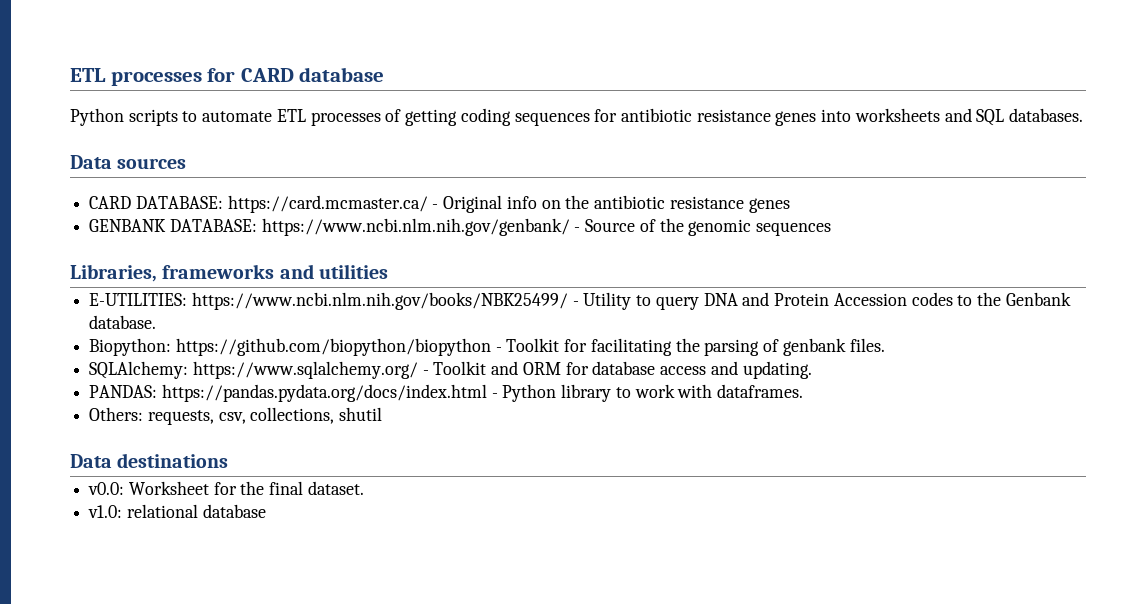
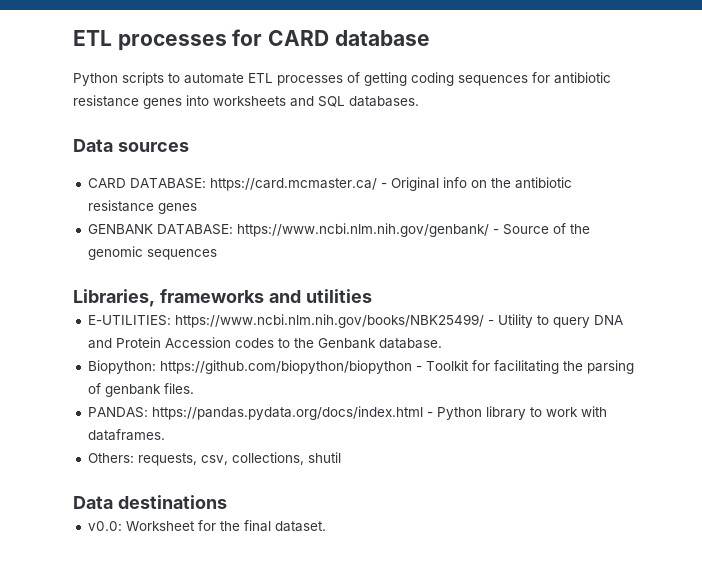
[89,361,812,379] // SQLAlchemy: https://www.sqlalchemy.org/ - Toolkit and ORM for database access and updating. -> (194, 388) none
[88,504,266,518] // v1.0: relational database -> (326, 526) none

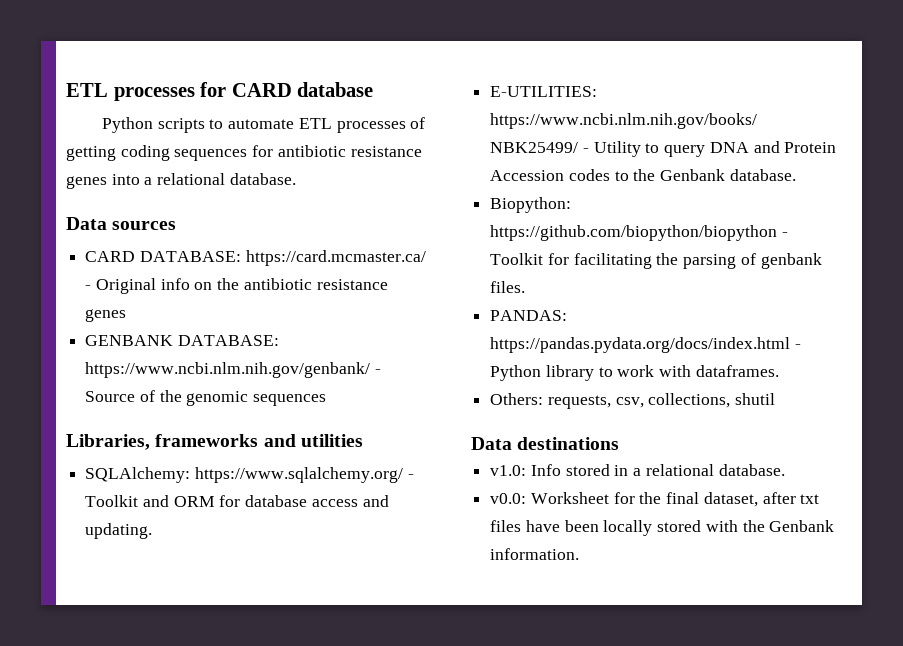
[213,96,419,107] worksheets and SQL databases. -> [144,173,296,185] a relational database.
(372, 296) none -> [85,467,414,483] [85,495,389,507] [85,523,153,539] // SQLAlchemy: https://www.sqlalchemy.org/ - Toolkit and ORM for database access and updating.
(227, 502) none -> [490,464,785,476] // v1.0: Info stored in a relational database.
[274,521,326,532] dataset. -> [703,492,820,507] [490,520,835,536] [490,548,580,560] dataset, after txt files have been locally stored with the Genbank information.

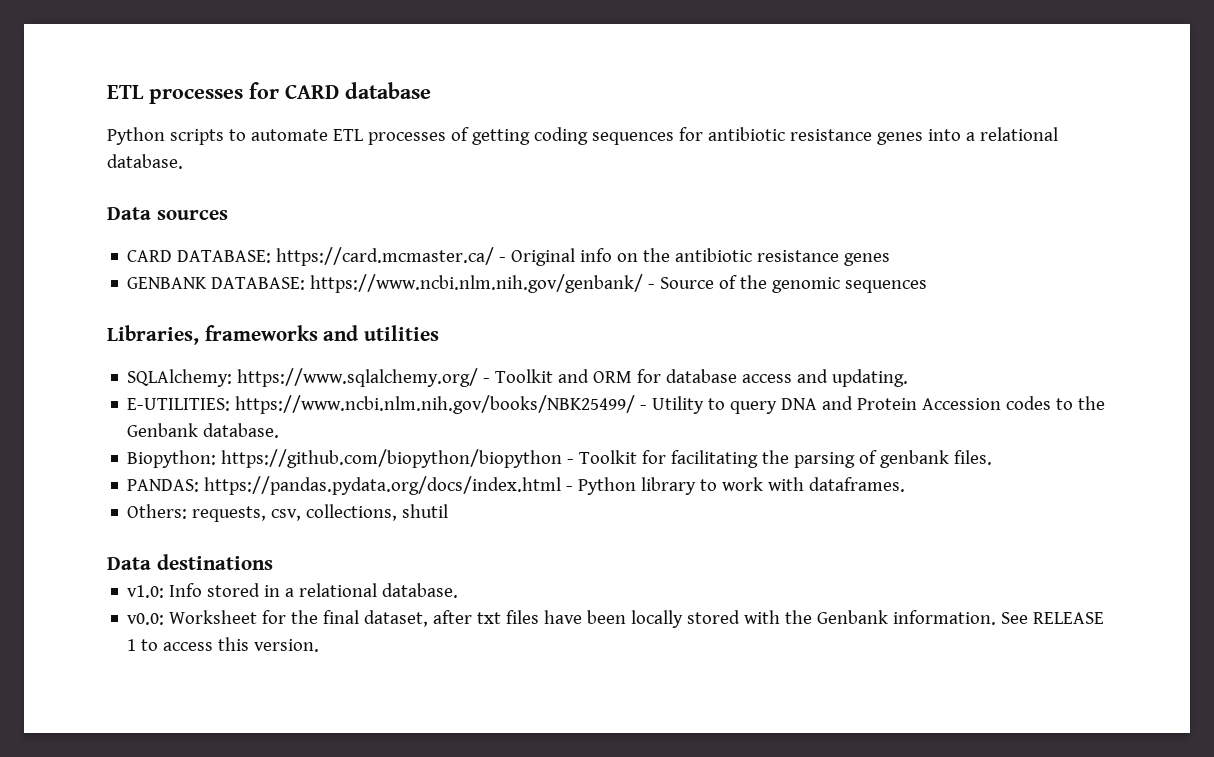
(580, 554) none -> [1001,612,1105,624] [127,637,320,652] See RELEASE 1 to access this version.

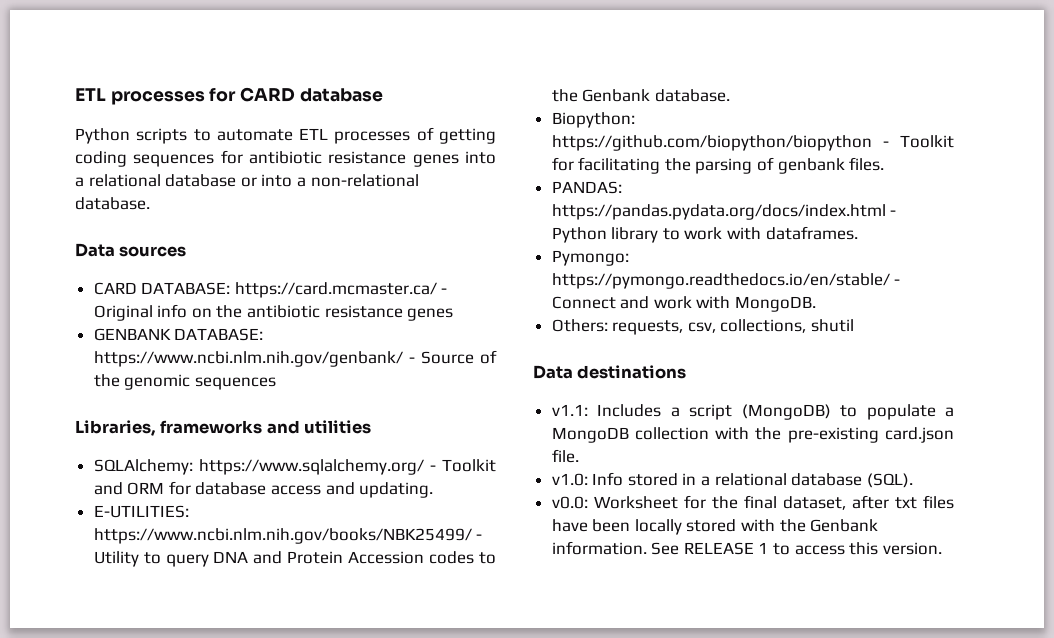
(1058, 134) none -> [165,174,419,187] database or into a non-relational
(906, 484) none -> [551,250,629,266] [551,273,901,289] [551,296,817,312] // Pymongo: https://pymongo.readthedocs.io/en/stable/ - Connect and work with MongoDB.
(273, 562) none -> [551,404,954,420] [551,427,954,443] [551,449,579,463] // v1.1: Includes a script (MongoDB) to populate a MongoDB collection with the pre-existing card.json file.
[382,583,459,598] database. -> [791,473,913,488] database (SQL).

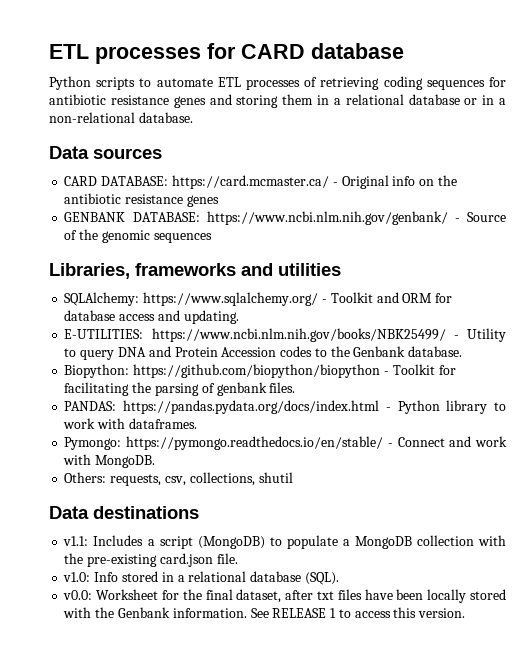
[438,128,496,144] getting -> [320,77,380,90] retrieving
[465,151,496,164] into -> [209,94,329,108] and storing them in
[261,174,293,187] into -> [482,95,495,105] in

